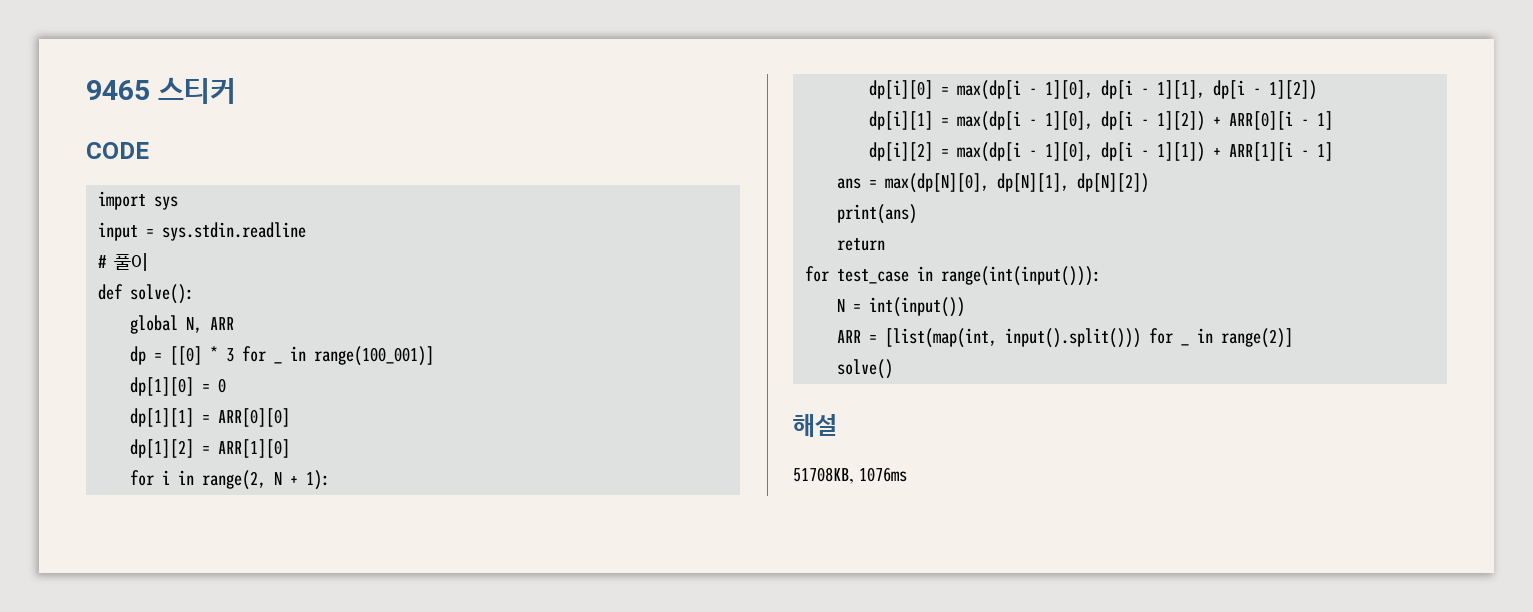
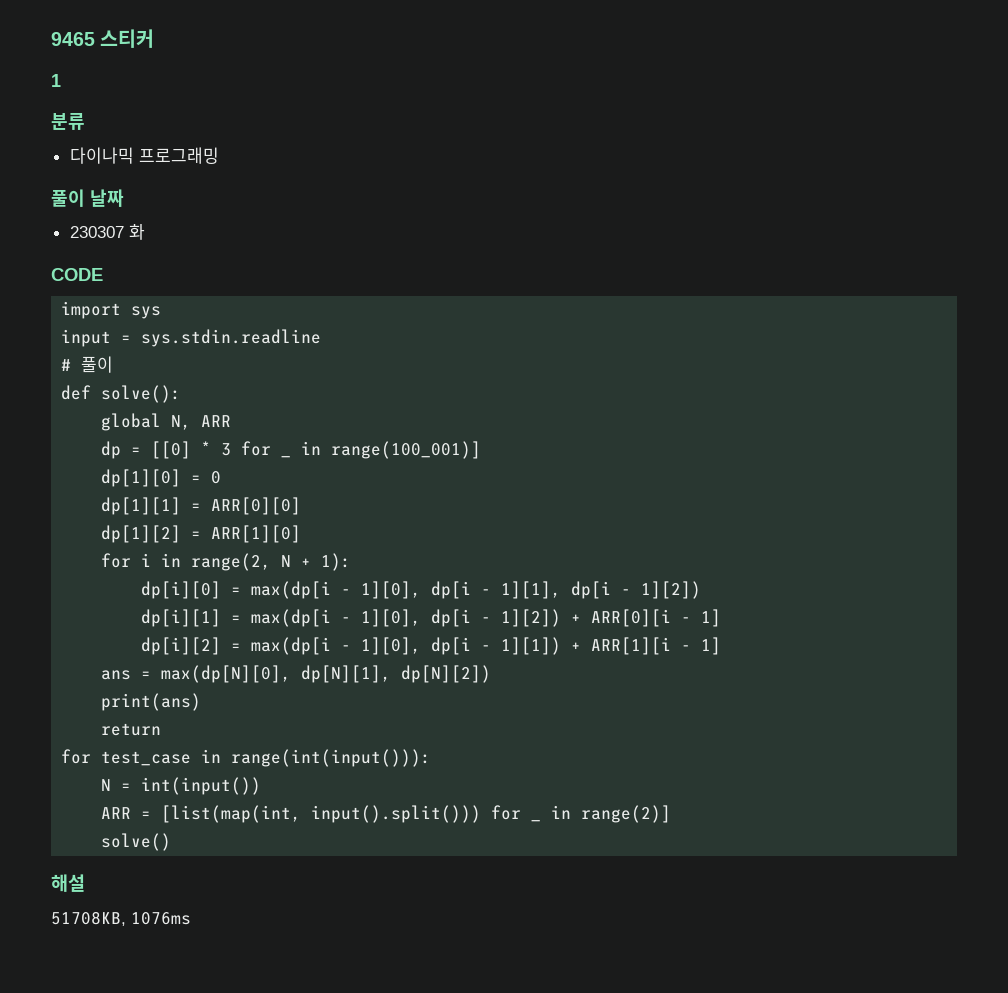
(236, 90) none -> [51,74,61,87] [51,113,85,130] [69,147,219,164] [51,189,124,207] [69,224,145,240] // 1 // 분류 // 다이나믹 프로그래밍 // 풀이 날짜 // 230307 화

